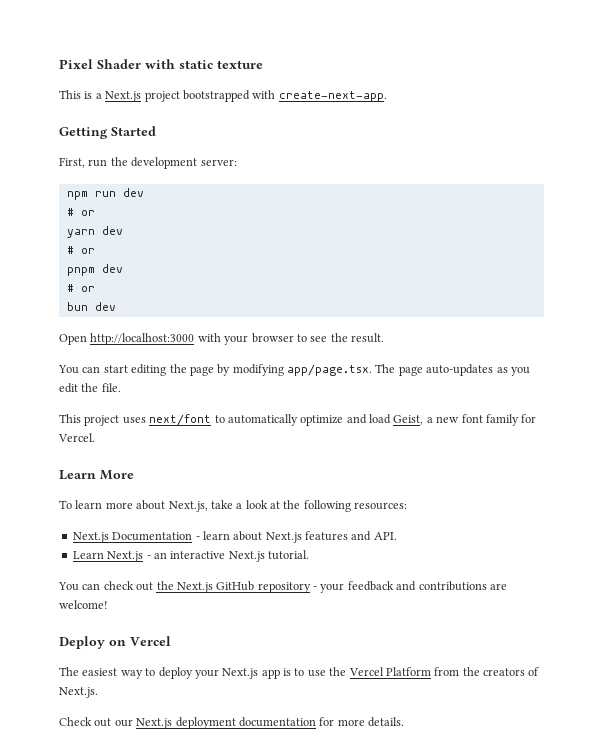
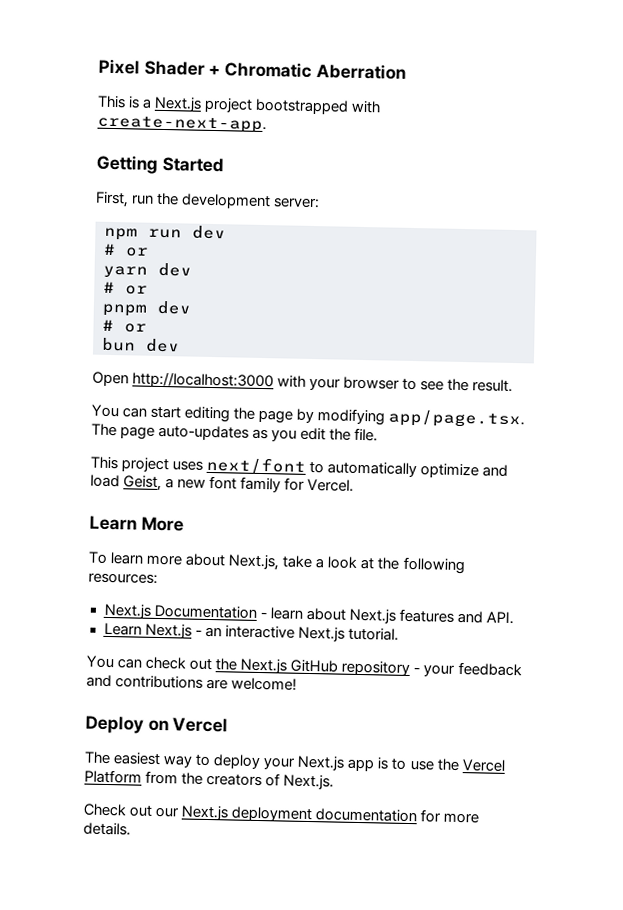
[145,59,263,69] with static texture -> [208,61,406,80] + Chromatic Aberration

